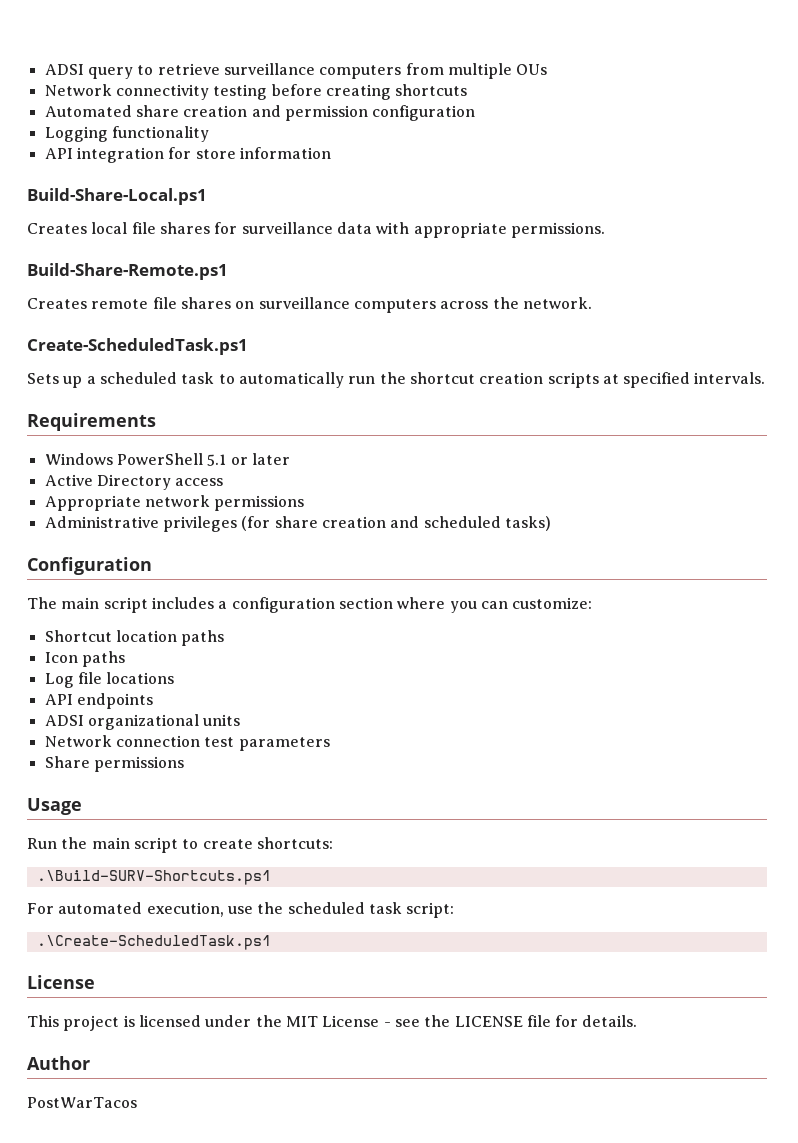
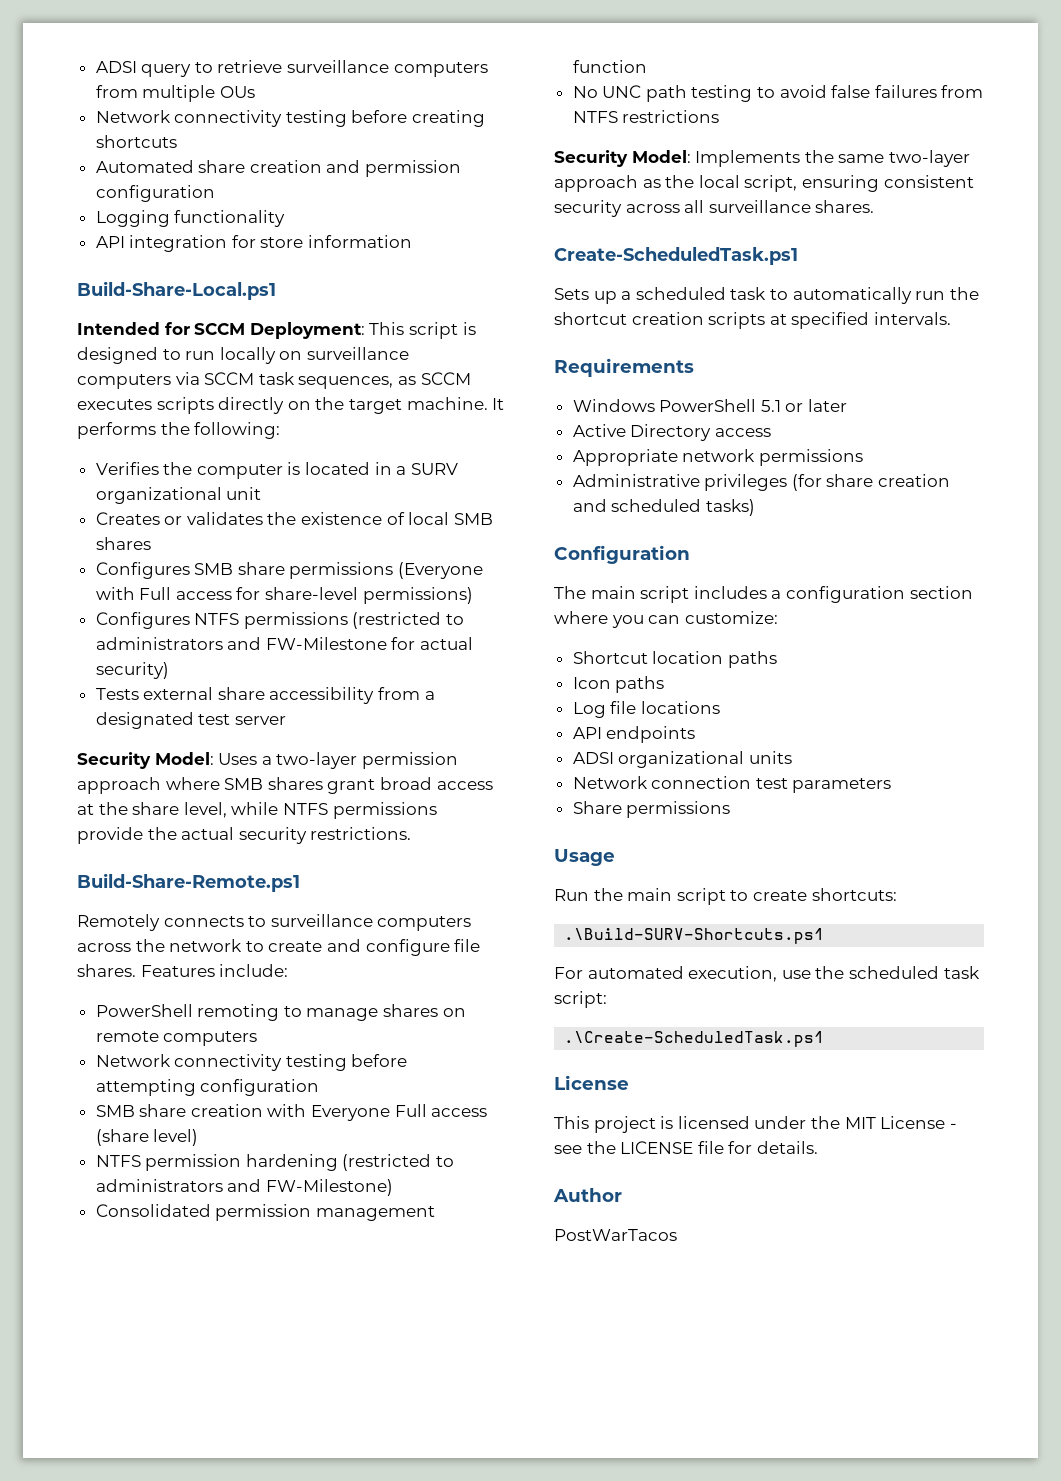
[27,222,605,238] [27,263,228,280] [27,297,592,313] Creates local file shares for surveillance data with appropriate permissions. // Build-Share-Remote.ps1 // Creates remote file shares on surveillance computers across the network. -> [77,322,476,339] [77,347,409,364] [77,372,471,389] [77,397,505,414] [77,422,281,439] [95,462,458,479] [95,487,262,504] [95,512,493,525] [95,537,151,550] [95,562,484,579] [95,587,473,604] [95,612,465,629] [95,637,474,650] [95,662,169,679] [95,687,435,704] [95,712,286,729] [77,752,458,769] [77,777,493,794] [77,802,437,819] [77,827,412,844] [77,873,300,892] [77,914,472,931] [77,939,481,956] [77,964,289,977] [95,1004,466,1021] [95,1031,258,1046] [95,1054,408,1071] [95,1079,320,1096] [95,1104,488,1121] [95,1129,199,1146] [95,1154,455,1171] [95,1179,393,1196] [95,1204,435,1221] [572,60,647,73] [572,85,984,102] [572,110,720,123] [554,150,970,167] [554,175,974,192] [554,200,875,217] Intended for SCCM Deployment: This script is designed to run locally on surveillance computers via SCCM task sequences, as SCCM executes scripts directly on the target machine. It performs the following: // Verifies the computer is located in a SURV organizational unit // Creates or validates the existence of local SMB shares // Configures SMB share permissions (Everyone with Full access for share-level permissions) // Configures NTFS permissions (restricted to administrators and FW-Milestone for actual security) // Tests external share accessibility from a designated test server // Security Model: Uses a two-layer permission approach where SMB shares grant broad access at the share level, while NTFS permissions provide the actual security restrictions. // Build-Share-Remote.ps1 // Remotely connects to surveillance computers across the network to create and configure file shares. Features include: // PowerShell remoting to manage shares on remote computers // Network connectivity testing before attempting configuration // SMB share creation with Everyone Full access (share level) // NTFS permission hardening (restricted to administrators and FW-Milestone) // Consolidated permission management function // No UNC path testing to avoid false failures from NTFS restrictions // Security Model: Implements the same two-layer approach as the local script, ensuring consistent security across all surveillance shares.

